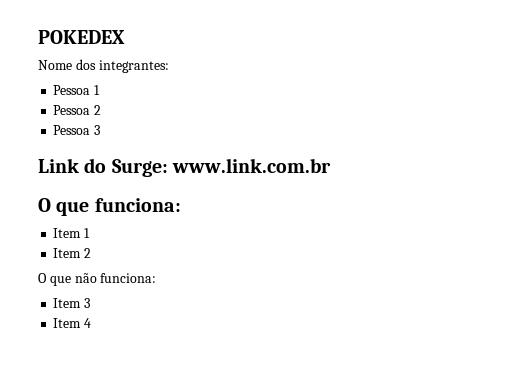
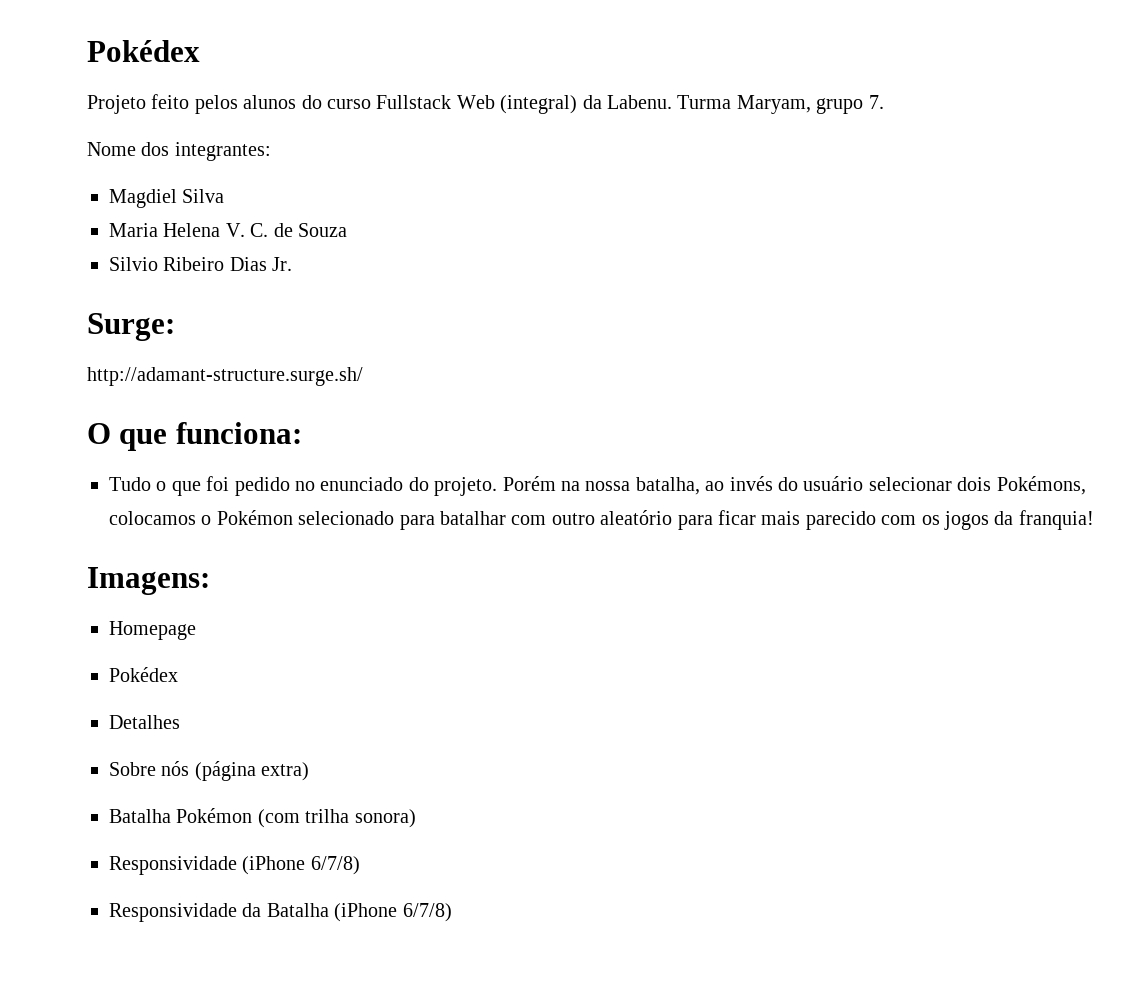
[38,30,125,44] [38,59,169,73] [53,85,101,95] [53,105,102,115] [53,125,101,135] [38,158,107,173] POKEDEX // Nome dos integrantes: // Pessoa 1 // Pessoa 2 // Pessoa 3 // Link do -> [87,40,200,62] [87,94,884,114] [87,142,271,161] [109,189,225,208] [109,223,347,237] [109,257,293,271] Pokédex // Projeto feito pelos alunos do curso Fullstack Web (integral) da Labenu. Turma Maryam, grupo 7. // Nome dos integrantes: // Magdiel Silva // Maria Helena V. C. de Souza // Silvio Ribeiro Dias Jr. //
[171,158,331,173] www.link.com.br -> [87,367,363,386] // http://adamant-structure.surge.sh/
[53,228,91,238] [53,248,92,258] [38,273,157,286] [53,298,91,308] [53,318,92,328] Item 1 // Item 2 // O que não funciona: // Item 3 // Item 4 -> [109,476,1086,496] [109,510,1094,530] [87,567,210,595] [109,621,196,640] [109,667,178,682] [109,715,180,729] [109,761,310,781] [109,808,416,828] [109,856,360,875] [109,903,452,922] Tudo o que foi pedido no enunciado do projeto. Porém na nossa batalha, ao invés do usuário selecionar dois Pokémons, colocamos o Pokémon selecionado para batalhar com outro aleatório para ficar mais parecido com os jogos da franquia! // Imagens: // Homepage // Pokédex // Detalhes // Sobre nós (página extra) // Batalha Pokémon (com trilha sonora) // Responsividade (iPhone 6/7/8) // Responsividade da Batalha (iPhone 6/7/8)

